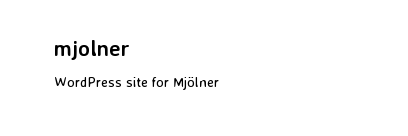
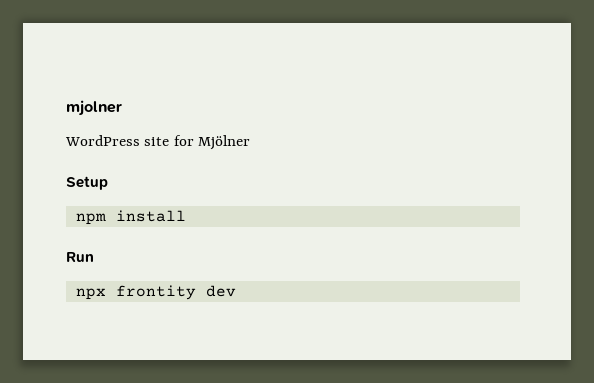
(219, 83) none -> [66,176,108,190] [75,210,186,225] [66,252,94,262] [75,285,236,300] // Setup // npm install // Run // npx frontity dev

